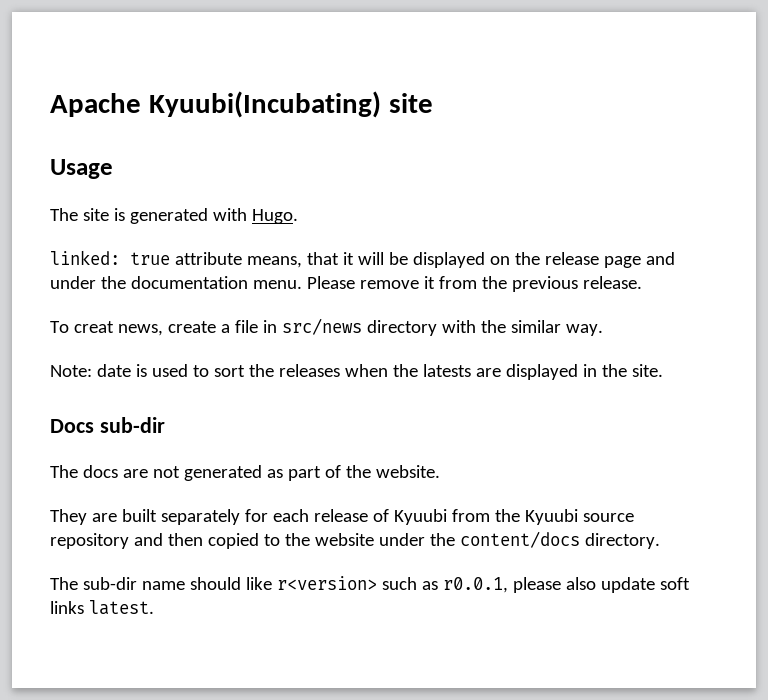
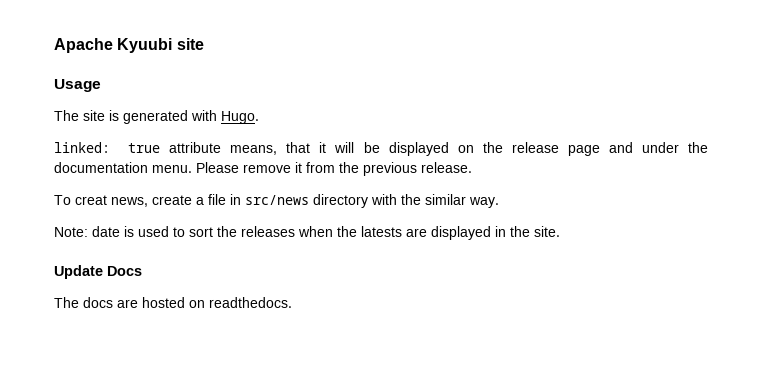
[148,91,381,118] Kyuubi(Incubating) -> [117,38,173,53] Kyuubi
(663, 370) none -> [54,265,103,279] Update
[99,417,165,433] sub-dir -> (142, 271) none
[152,465,440,481] [50,509,634,525] [50,531,660,549] [50,576,690,593] [50,600,154,615] not generated as part of the website. // They are built separately for each release of Kyuubi from the Kyuubi source repository and then copied to the website under the content/docs directory. // The sub-dir name should like r<version> such as r0.0.1, please also update soft links latest. -> [142,297,292,308] hosted on readthedocs.

